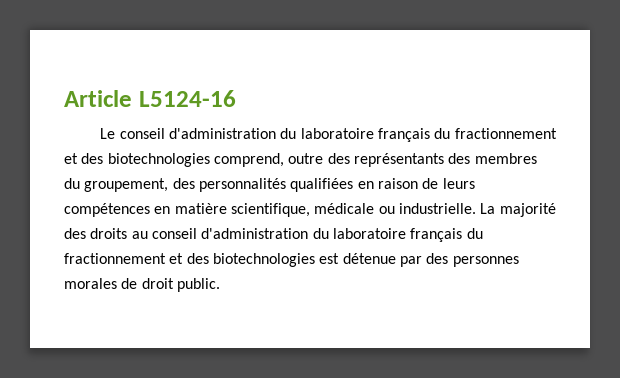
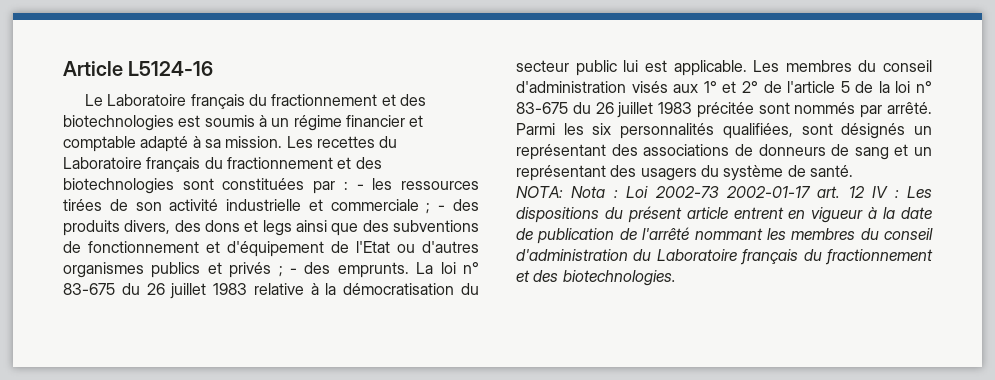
[119,128,557,142] [64,153,537,167] [64,178,475,192] [64,203,556,217] [64,228,406,239] conseil d'administration du laboratoire français du fractionnement et des biotechnologies comprend, outre des représentants des membres du groupement, des personnalités qualifiées en raison de leurs compétences en matière scientifique, médicale ou industrielle. La majorité des droits au conseil d'administration du laboratoire -> [107,94,187,106] Laboratoire
[342,253,519,267] [64,278,220,292] détenue par des personnes morales de droit public. -> [204,115,424,131] [63,136,398,152] [63,157,382,172] [63,178,480,194] [63,199,479,214] [63,220,479,236] [63,241,479,257] [63,262,479,278] [63,283,479,299] [516,60,932,76] [516,81,932,93] [516,102,932,118] [516,123,932,139] [516,144,932,160] [516,165,853,181] [516,186,932,198] [516,206,933,223] [516,227,933,244] [516,249,934,265] [516,270,676,286] soumis à un régime financier et comptable adapté à sa mission. Les recettes du Laboratoire français du fractionnement et des biotechnologies sont constituées par : - les ressources tirées de son activité industrielle et commerciale ; - des produits divers, des dons et legs ainsi que des subventions de fonctionnement et d'équipement de l'Etat ou d'autres organismes publics et privés ; - des emprunts. La loi n° 83-675 du 26 juillet 1983 relative à la démocratisation du secteur public lui est applicable. Les membres du conseil d'administration visés aux 1° et 2° de l'article 5 de la loi n° 83-675 du 26 juillet 1983 précitée sont nommés par arrêté. Parmi les six personnalités qualifiées, sont désignés un représentant des associations de donneurs de sang et un représentant des usagers du système de santé. // NOTA: Nota : Loi 2002-73 2002-01-17 art. 12 IV : Les dispositions du présent article entrent en vigueur à la date de publication de l'arrêté nommant les membres du conseil d'administration du Laboratoire français du fractionnement et des biotechnologies.

